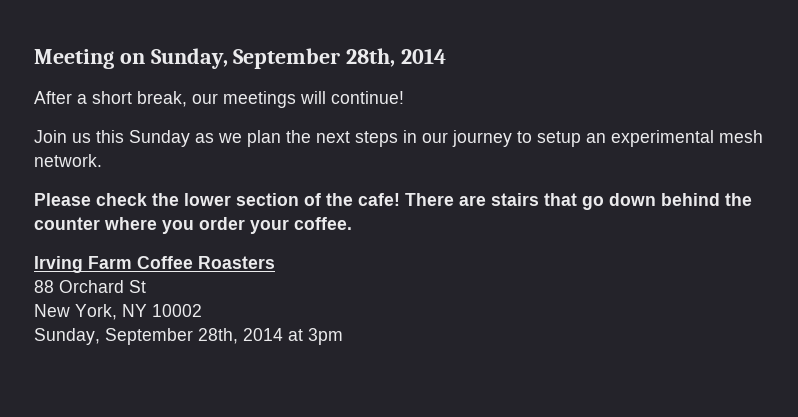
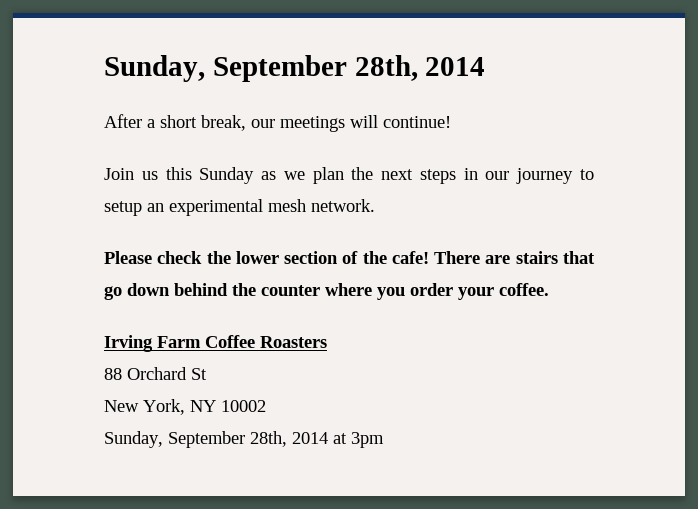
[34,49,145,69] Meeting on -> (104, 68) none

